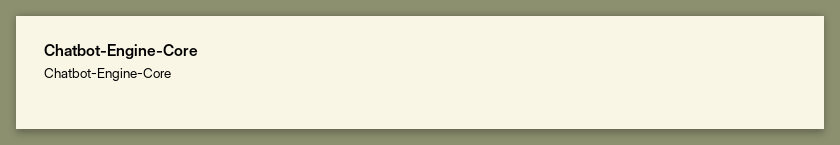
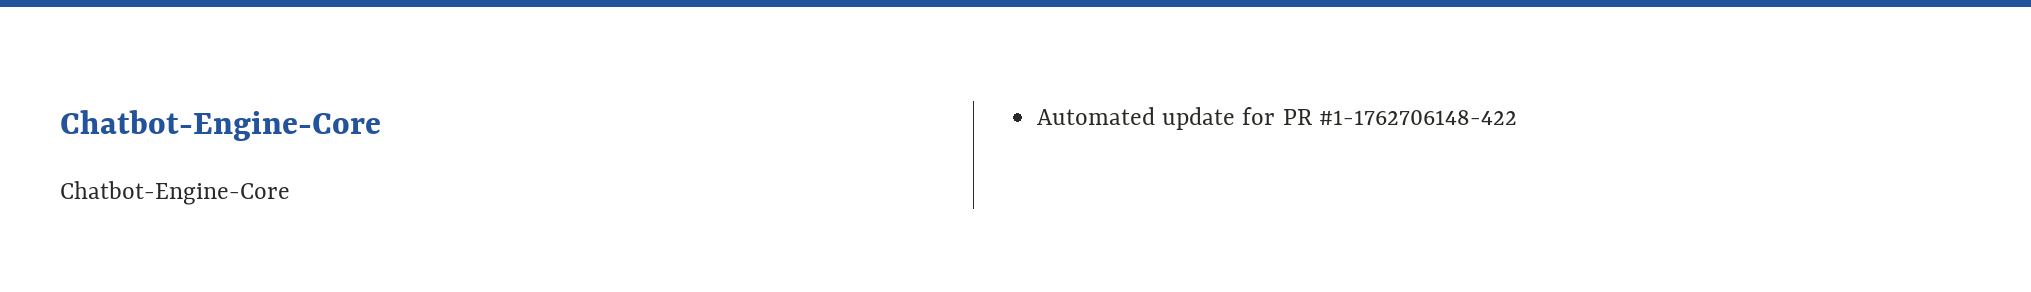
(171, 74) none -> [1037,107,1517,130] // Automated update for PR #1-1762706148-422

